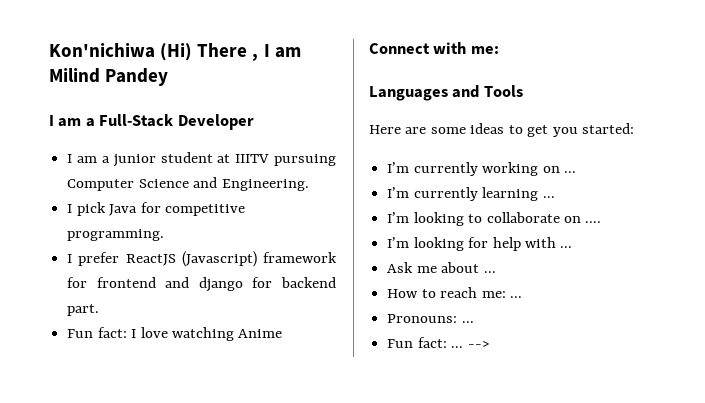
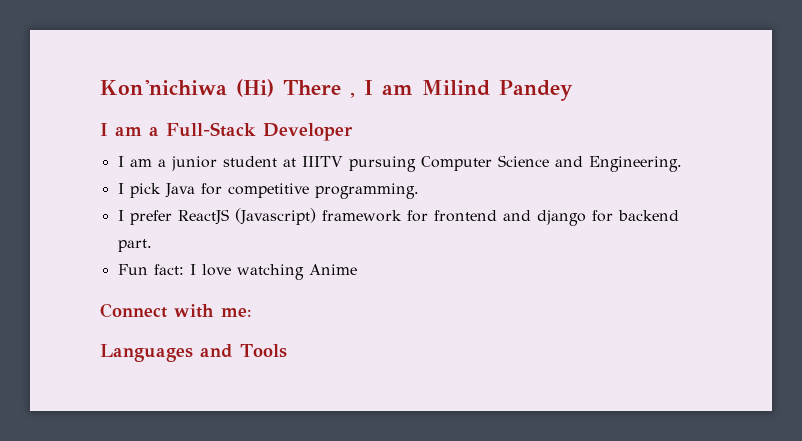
[369,123,635,137] [387,162,576,176] [387,187,555,201] [387,212,602,226] [387,237,573,251] [387,262,496,273] [387,287,522,298] [387,314,474,323] [387,337,490,348] // Here are some ideas to get you started: // I’m currently working on ... // I’m currently learning ... // I’m looking to collaborate on .... // I’m looking for help with ... // Ask me about ... // How to reach me: ... // Pronouns: ... // Fun fact: ... --> -> (287, 351) none

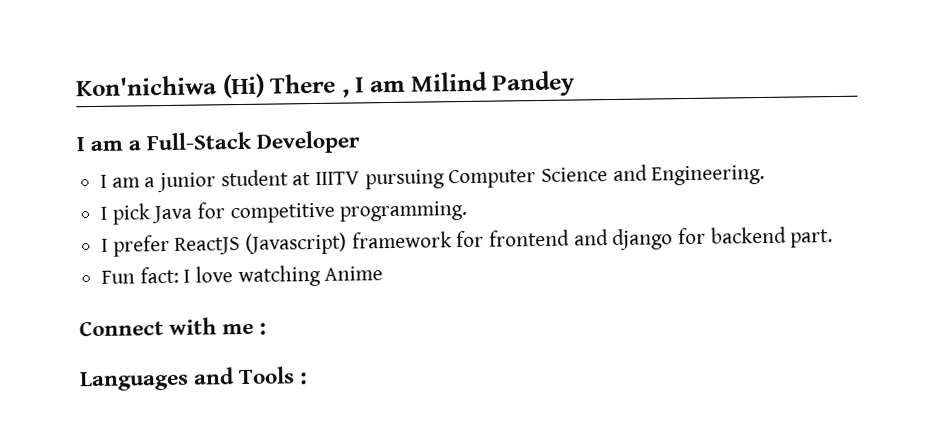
[221,308,252,317] me: -> [222,322,268,335] me :
(287, 351) none -> [299,372,309,385] :

